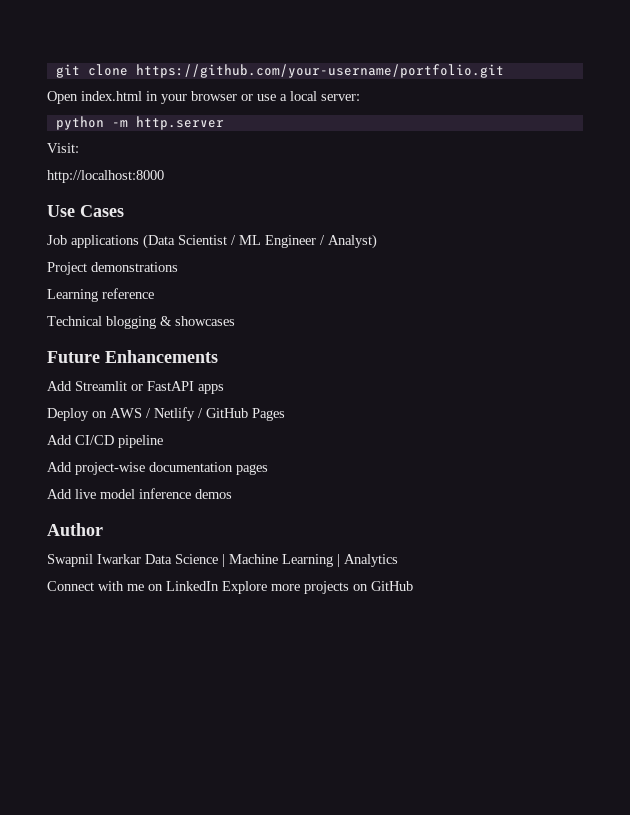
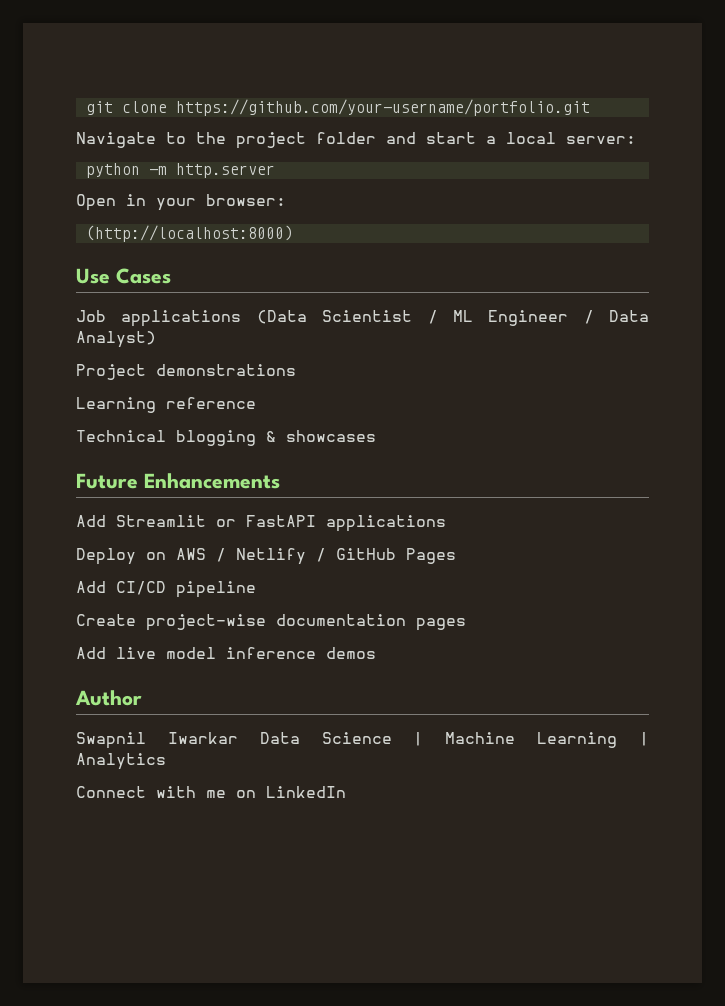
[47,91,276,104] Open index.html in your browser or use -> [76,132,476,149] Navigate to the project folder and start
[47,143,79,153] [47,170,164,183] Visit: // http://localhost:8000 -> [76,194,286,211] [85,225,293,242] Open in your browser: // (http://localhost:8000)
(325, 240) none -> [609,310,649,322] Data
[198,384,224,394] apps -> [326,515,446,532] applications
[47,462,72,472] Add -> [76,614,136,626] Create
[222,581,413,594] Explore more projects on GitHub -> (346, 792) none

